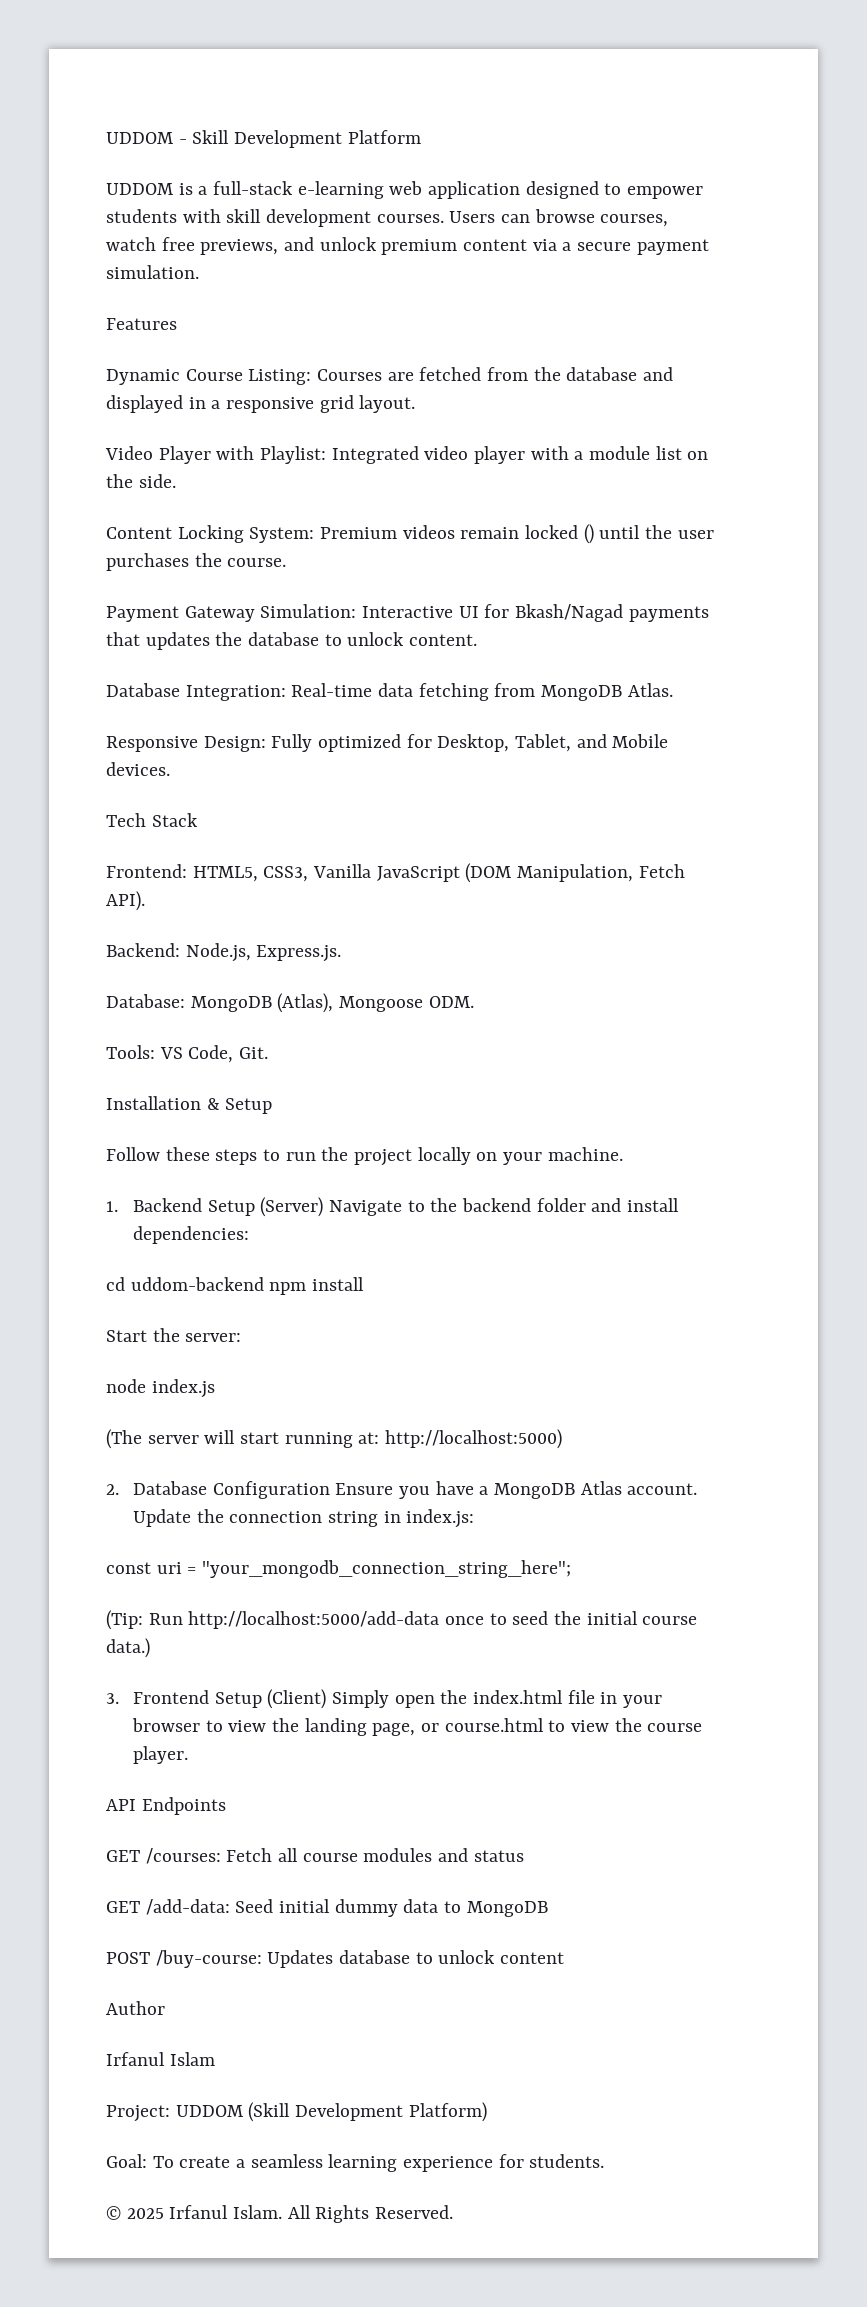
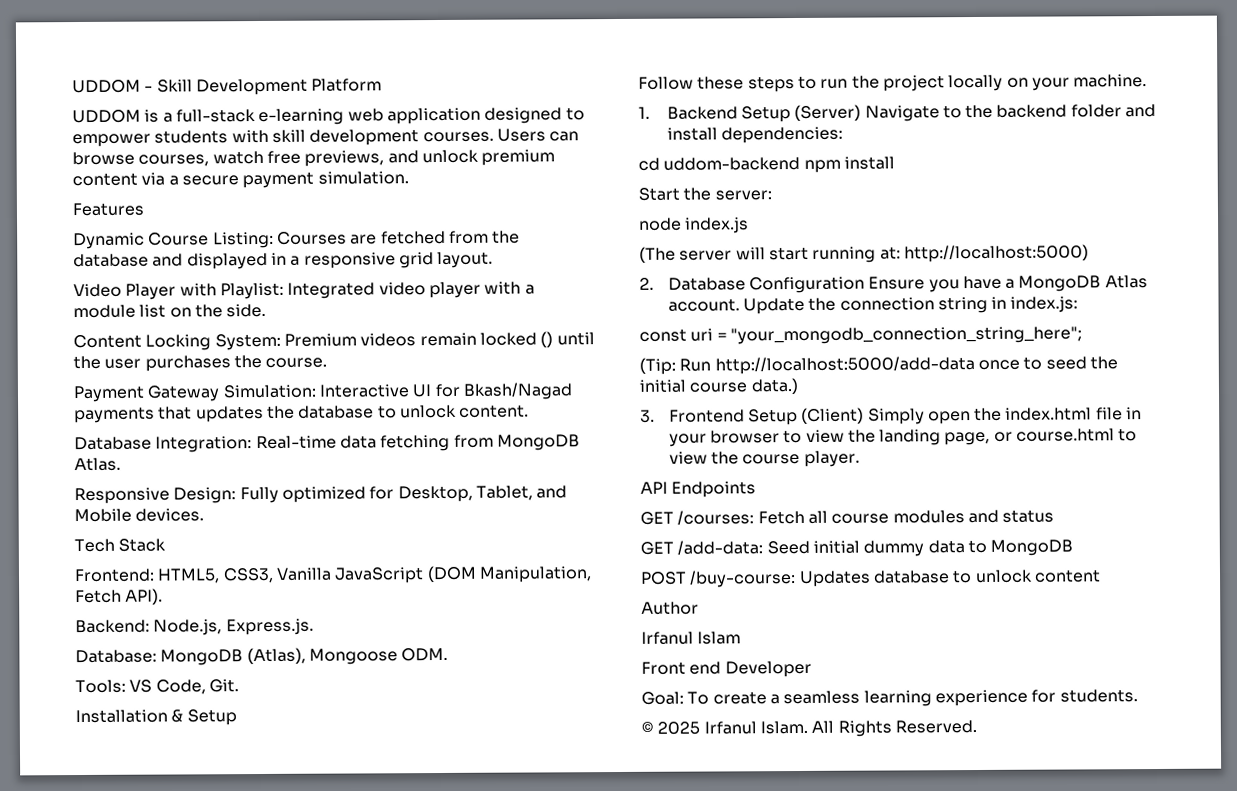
[106,2102,487,2122] Project: UDDOM (Skill Development Platform) -> [641,660,812,678] Front end Developer

